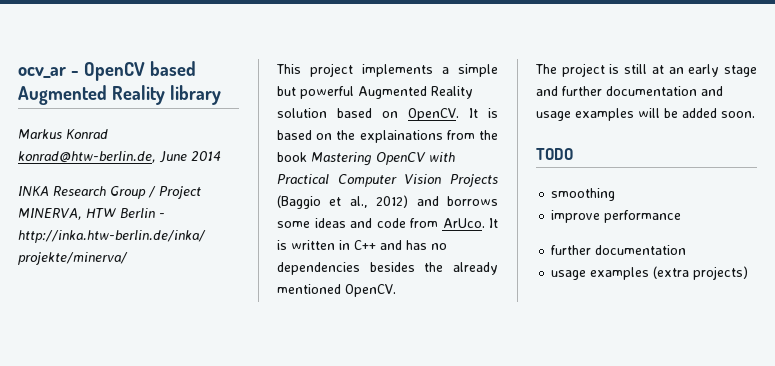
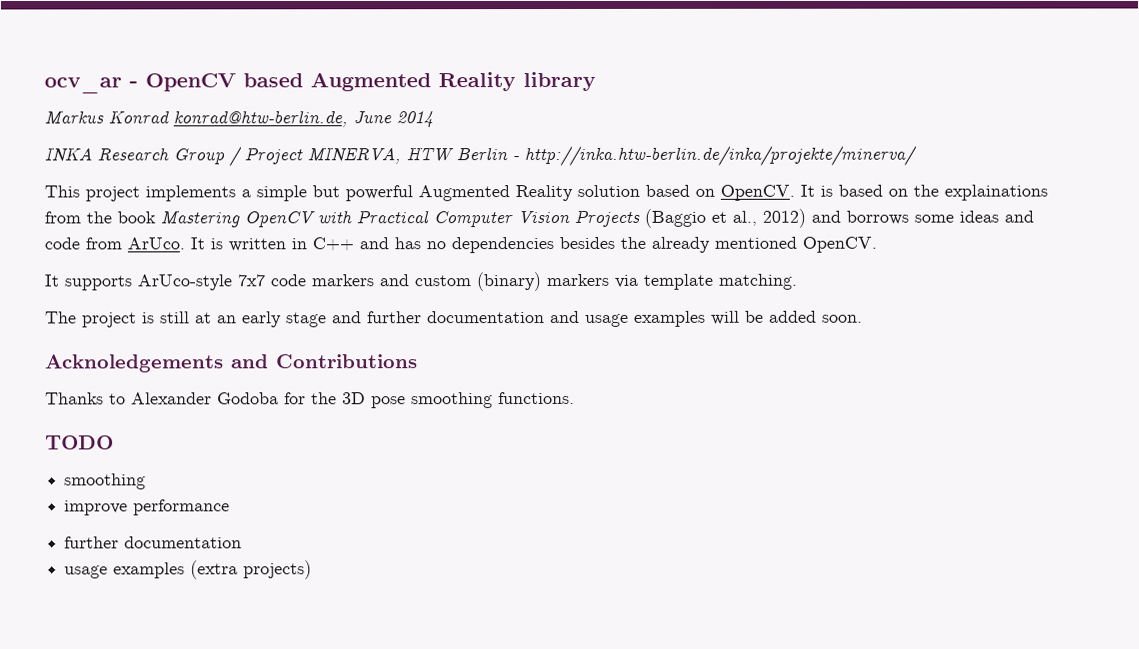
(396, 290) none -> [44,272,797,292] // It supports ArUco-style 7x7 code markers and custom (binary) markers via template matching.
(755, 114) none -> [45,354,418,373] [45,391,575,409] // Acknoledgements and Contributions // Thanks to Alexander Godoba for the 3D pose smoothing functions.

